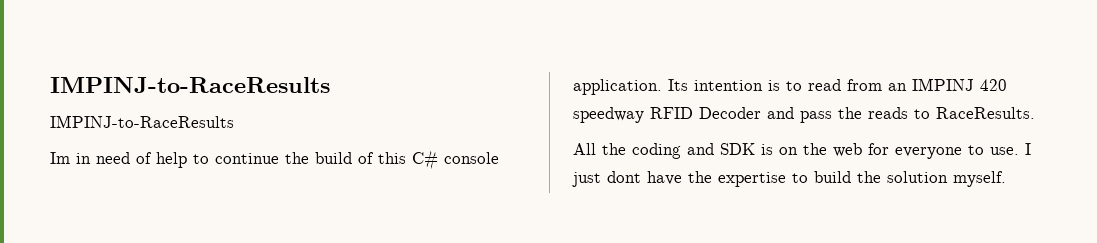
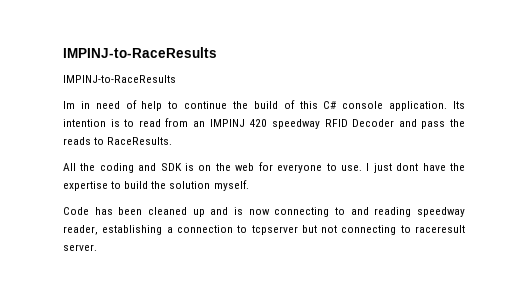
(1006, 179) none -> [63,207,466,217] [63,225,466,235] [63,244,97,251] // Code has been cleaned up and is now connecting to and reading speedway reader, establishing a connection to tcpserver but not connecting to raceresult server.

